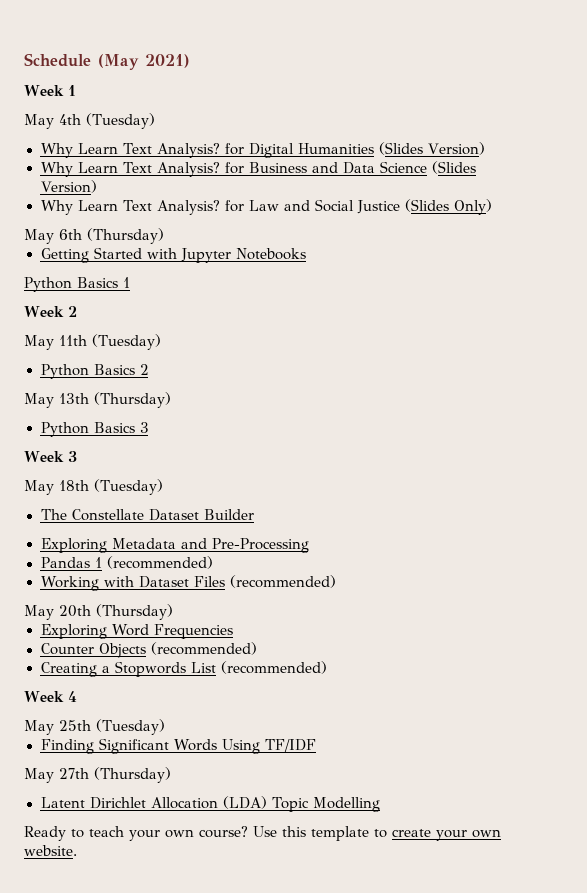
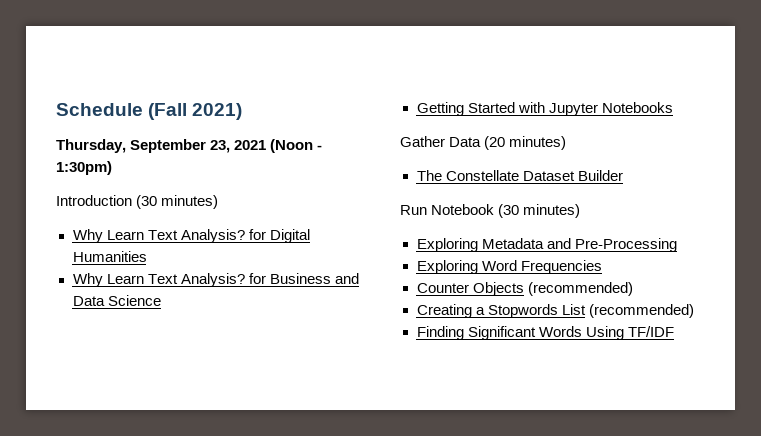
[98,54,139,70] (May -> [148,103,188,120] (Fall
[24,85,76,96] [24,113,155,129] Week 1 // May 4th (Tuesday) -> [56,139,323,153] [56,161,112,175] [56,195,219,209] Thursday, September 23, 2021 (Noon - 1:30pm) // Introduction (30 minutes)
[379,142,486,155] (Slides Version) -> (147, 256) none
[432,161,477,174] [40,180,98,193] [40,199,493,215] [24,228,164,244] (Slides Version) // Why Learn Text Analysis? for Law and Social Justice (Slides Only) // May 6th (Thursday) -> (161, 300) none
[24,277,130,292] [24,306,77,317] [24,334,161,350] [40,364,149,379] [24,392,171,408] [40,422,149,437] [24,451,77,462] [24,479,163,495] Python Basics 1 // Week 2 // May 11th (Tuesday) // Python Basics 2 // May 13th (Thursday) // Python Basics 3 // Week 3 // May 18th (Tuesday) -> [400,136,567,150] Gather Data (20 minutes)
(254, 514) none -> [400,204,581,218] // Run Notebook (30 minutes)
[40,556,213,569] [40,575,337,591] [24,604,173,620] // Pandas 1 (recommended) // Working with Dataset Files (recommended) // May 20th (Thursday) -> (677, 245) none
[24,691,77,702] [24,719,165,735] // Week 4 // May 25th (Tuesday) -> (694, 311) none
[24,767,171,783] [40,796,381,812] [24,826,501,841] [24,845,77,856] // May 27th (Thursday) // Latent Dirichlet Allocation (LDA) Topic Modelling // Ready to teach your own course? Use this template to create your own website. -> (674, 331) none

